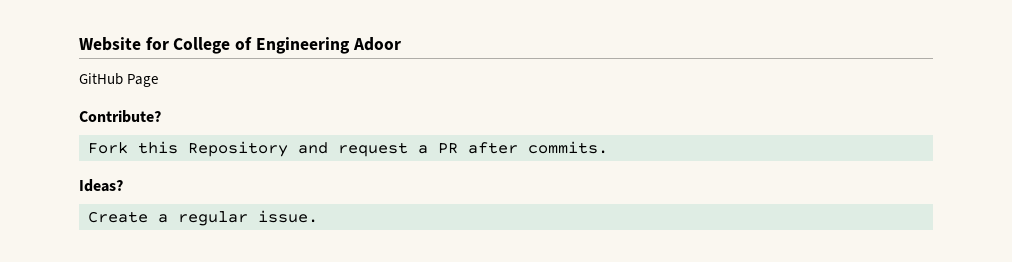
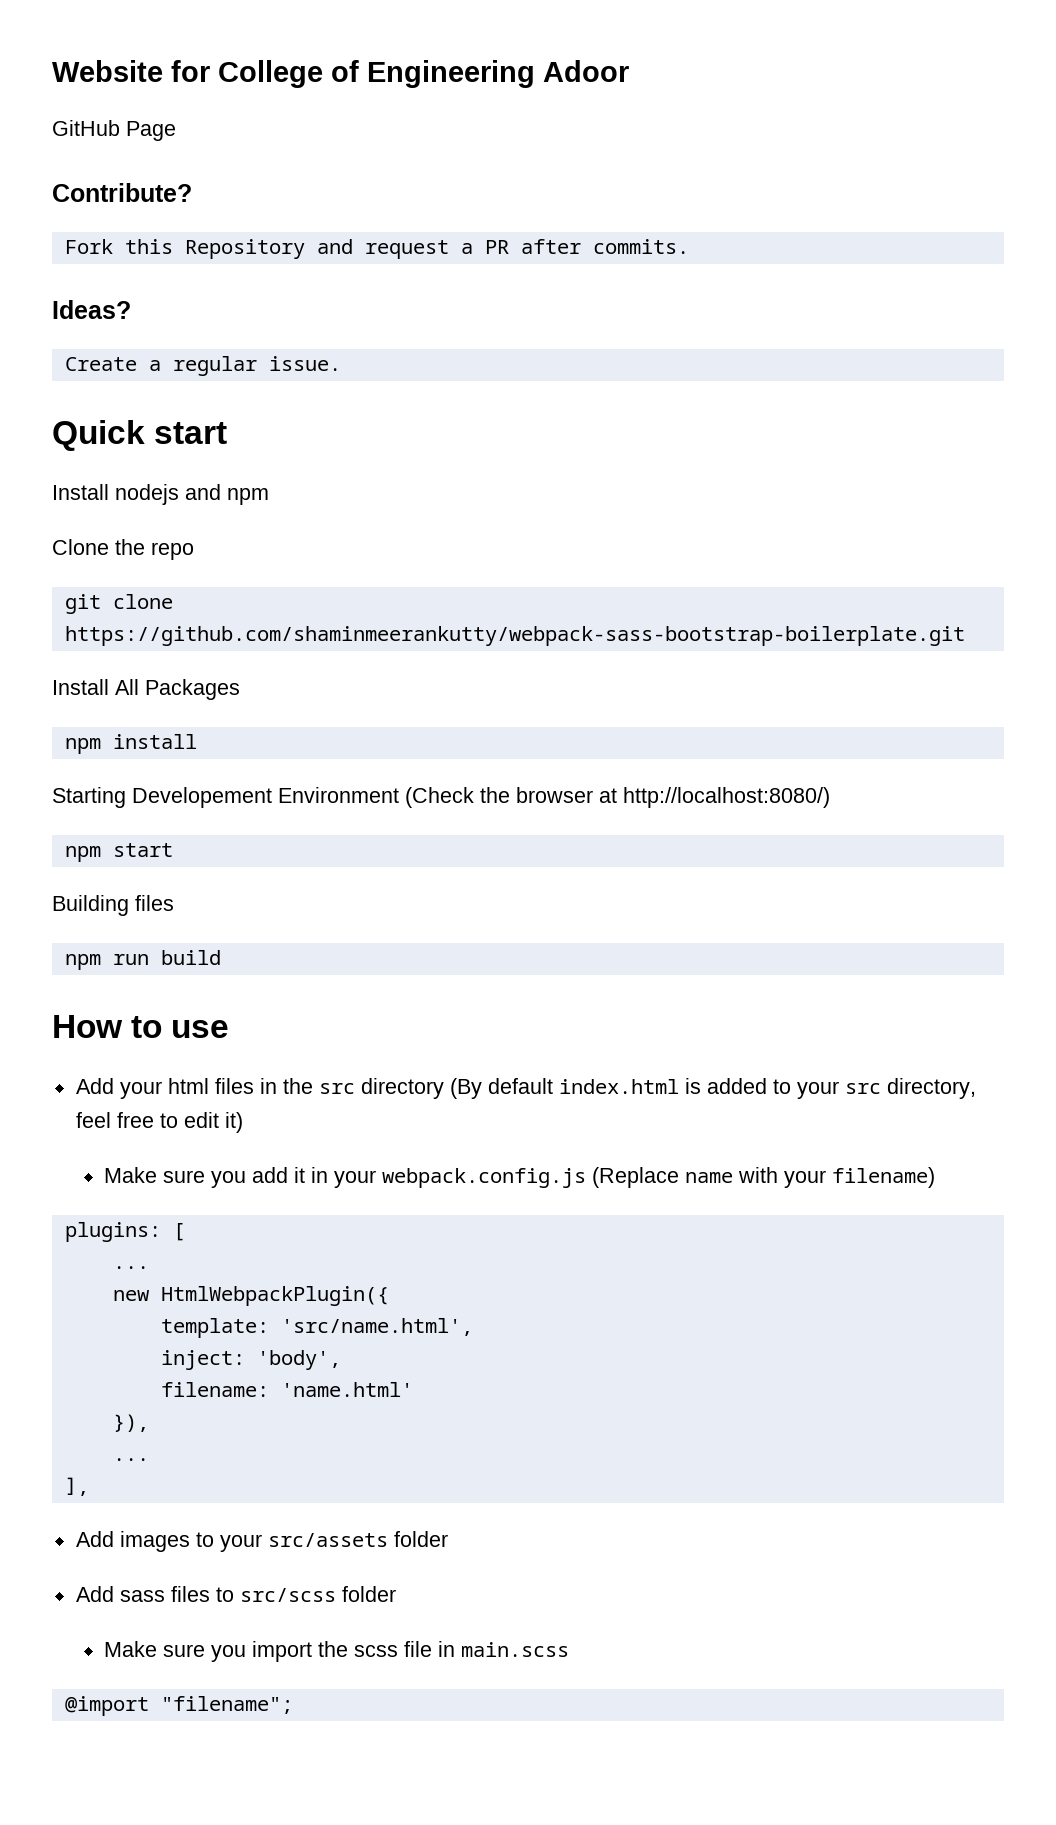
(318, 216) none -> [52,420,228,451] [52,484,269,505] [52,539,194,560] [64,594,173,614] [64,626,965,646] [52,679,240,700] [64,734,197,754] [52,787,830,808] [64,843,173,862] [52,895,174,916] [64,950,221,970] [52,1015,230,1038] [75,1078,976,1099] [75,1112,243,1133] [104,1167,936,1188] [64,1222,185,1242] [112,1266,149,1269] [112,1286,389,1306] [160,1318,473,1338] [160,1350,341,1370] [160,1382,413,1397] [112,1414,149,1432] [112,1458,149,1461] [64,1477,89,1496] [75,1531,448,1552] [75,1586,396,1602] [104,1641,570,1662] [64,1696,293,1716] // Quick start // Install nodejs and npm // Clone the repo // git clone https://github.com/shaminmeerankutty/webpack-sass-bootstrap-boilerplate.git // Install All Packages // npm install // Starting Developement Environment (Check the browser at http://localhost:8080/) // npm start // Building files // npm run build // How to use // Add your html files in the src directory (By default index.html is added to your src directory, feel free to edit it) // Make sure you add it in your webpack.config.js (Replace name with your filename) // plugins: [ // ... // new HtmlWebpackPlugin({ // template: 'src/name.html', // inject: 'body', // filename: 'name.html' // }), // ... // ], // Add images to your src/assets folder // Add sass files to src/scss folder // Make sure you import the scss file in main.scss // @import "filename";

